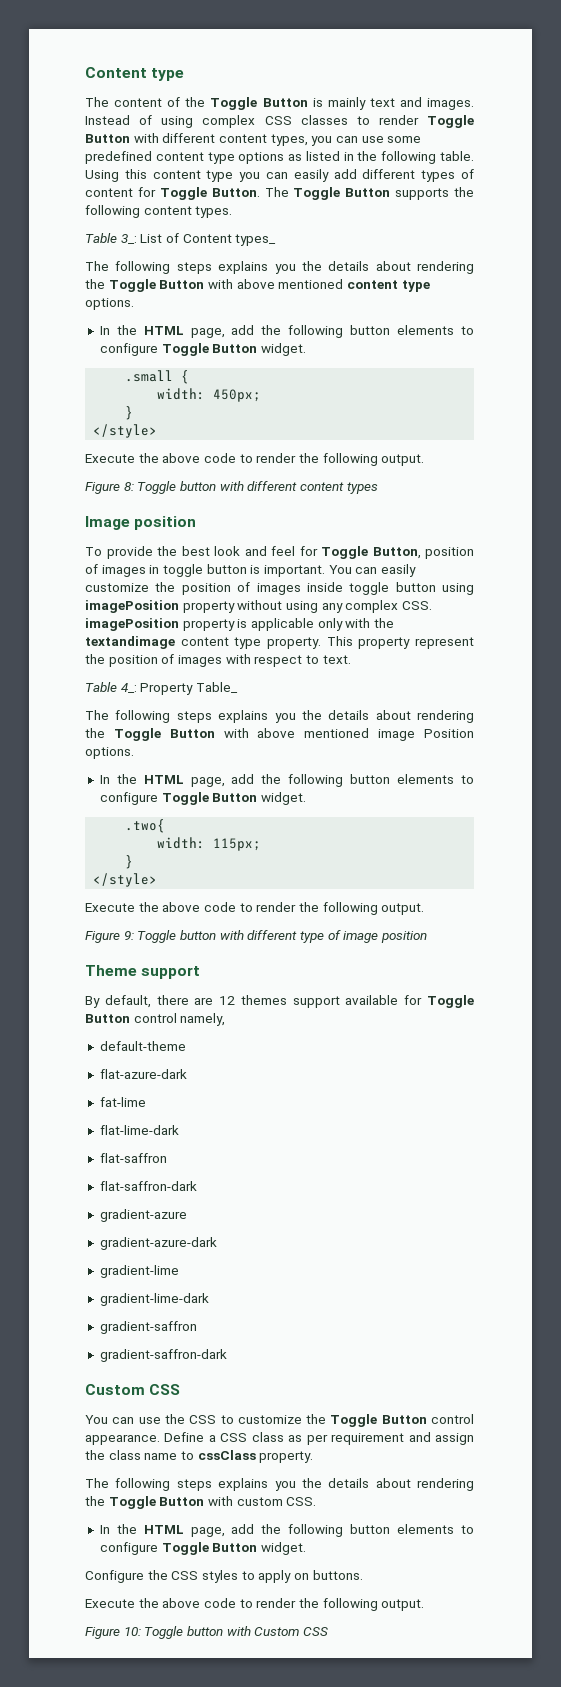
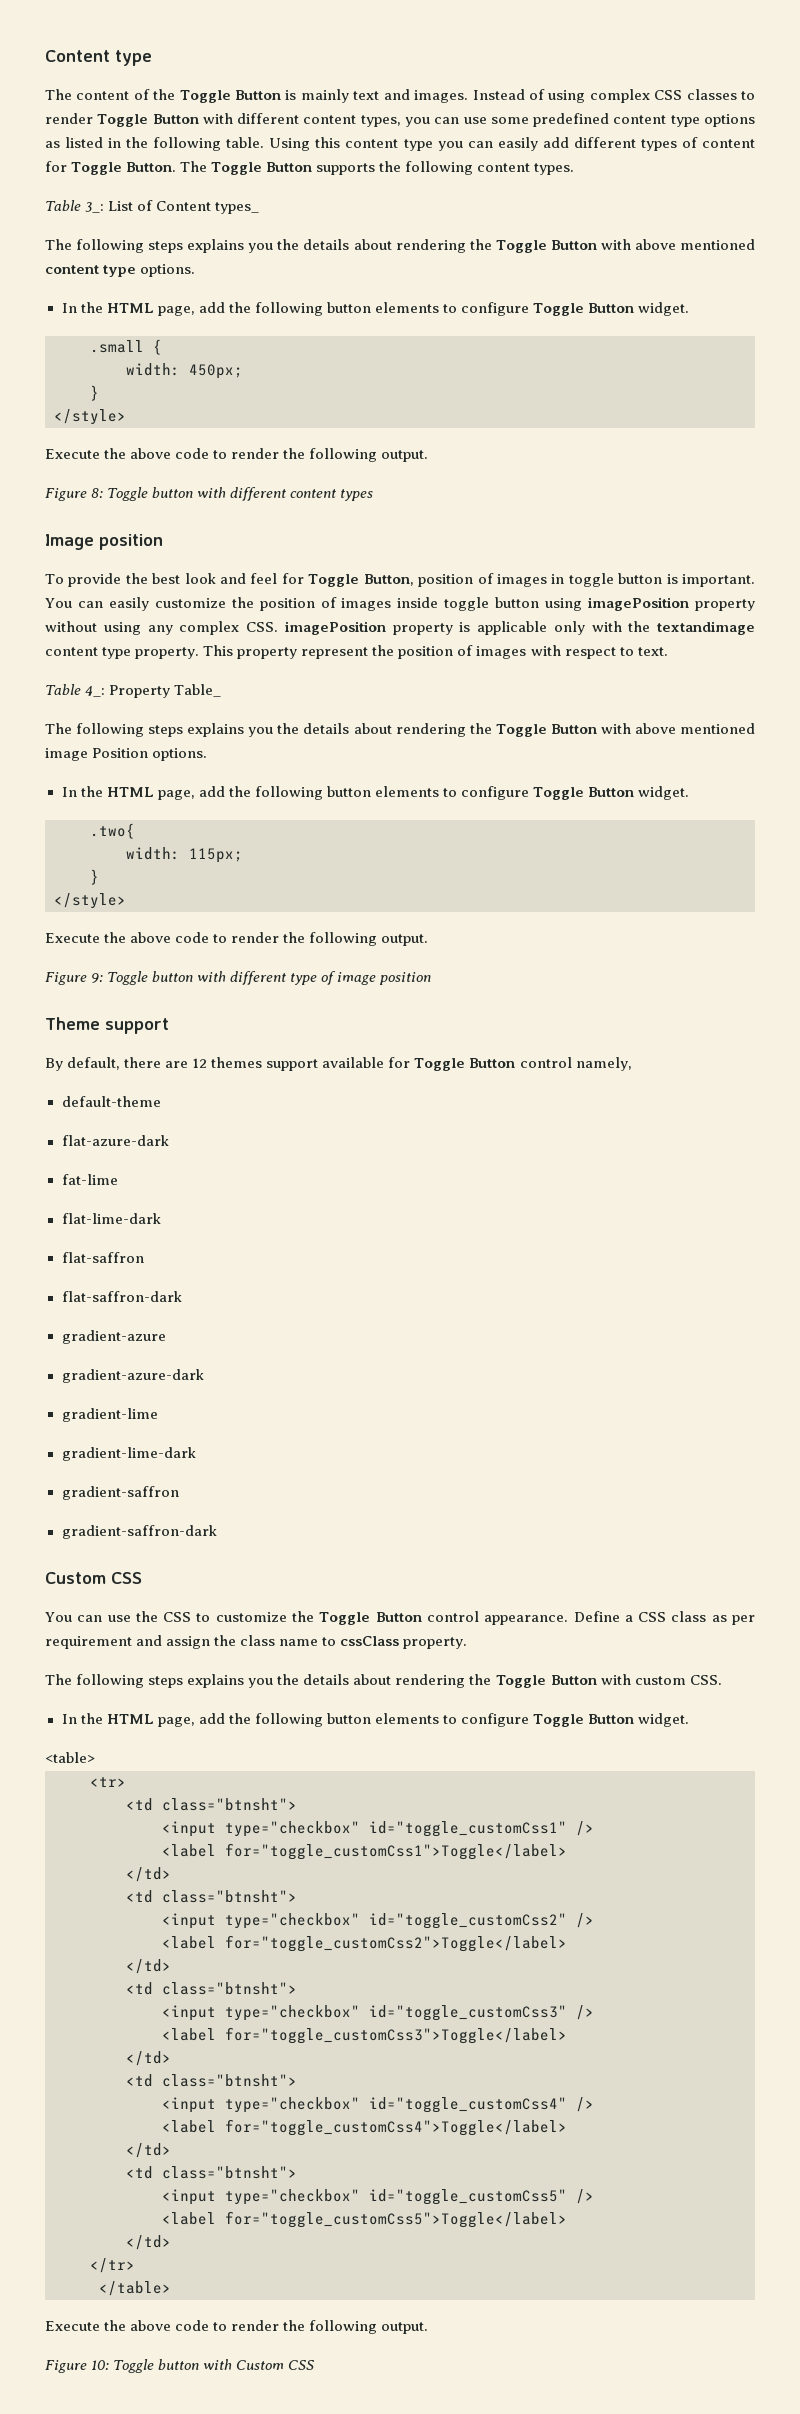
[85,1570,363,1583] Configure the CSS styles to apply on buttons. -> [45,1752,95,1763] [90,1777,126,1787] [126,1798,297,1811] [162,1821,594,1837] [162,1843,567,1860] [126,1867,171,1882] [126,1890,297,1903] [162,1913,594,1929] [162,1935,567,1952] [126,1959,171,1974] [126,1982,297,1995] [162,2005,594,2021] [162,2027,567,2044] [126,2051,171,2066] [126,2074,297,2087] [162,2097,594,2113] [162,2119,567,2136] [126,2143,171,2158] [126,2166,297,2179] [162,2189,594,2205] [162,2211,567,2228] [126,2235,171,2250] [90,2258,135,2273] [99,2281,171,2296] <table> // <tr> // <td class="btnsht"> // <input type="checkbox" id="toggle_customCss1" /> // <label for="toggle_customCss1">Toggle</label> // </td> // <td class="btnsht"> // <input type="checkbox" id="toggle_customCss2" /> // <label for="toggle_customCss2">Toggle</label> // </td> // <td class="btnsht"> // <input type="checkbox" id="toggle_customCss3" /> // <label for="toggle_customCss3">Toggle</label> // </td> // <td class="btnsht"> // <input type="checkbox" id="toggle_customCss4" /> // <label for="toggle_customCss4">Toggle</label> // </td> // <td class="btnsht"> // <input type="checkbox" id="toggle_customCss5" /> // <label for="toggle_customCss5">Toggle</label> // </td> // </tr> // </table>

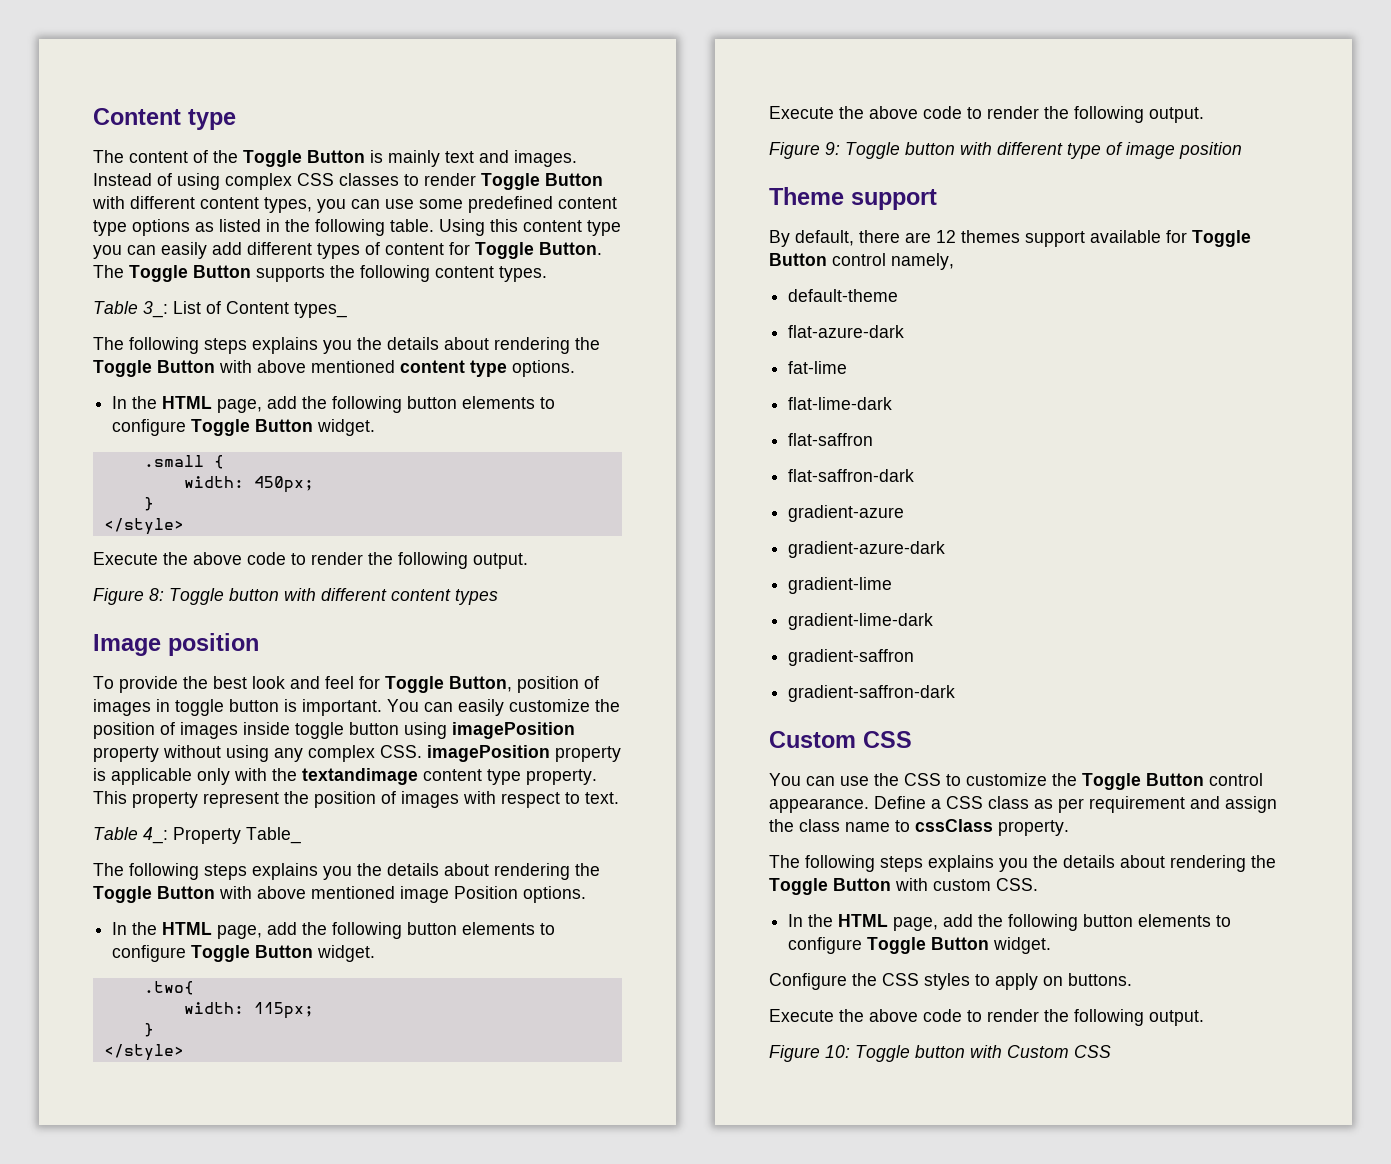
[45,1752,95,1763] [90,1777,126,1787] [126,1798,297,1811] [162,1821,594,1837] [162,1843,567,1860] [126,1867,171,1882] [126,1890,297,1903] [162,1913,594,1929] [162,1935,567,1952] [126,1959,171,1974] [126,1982,297,1995] [162,2005,594,2021] [162,2027,567,2044] [126,2051,171,2066] [126,2074,297,2087] [162,2097,594,2113] [162,2119,567,2136] [126,2143,171,2158] [126,2166,297,2179] [162,2189,594,2205] [162,2211,567,2228] [126,2235,171,2250] [90,2258,135,2273] [99,2281,171,2296] <table> // <tr> // <td class="btnsht"> // <input type="checkbox" id="toggle_customCss1" /> // <label for="toggle_customCss1">Toggle</label> // </td> // <td class="btnsht"> // <input type="checkbox" id="toggle_customCss2" /> // <label for="toggle_customCss2">Toggle</label> // </td> // <td class="btnsht"> // <input type="checkbox" id="toggle_customCss3" /> // <label for="toggle_customCss3">Toggle</label> // </td> // <td class="btnsht"> // <input type="checkbox" id="toggle_customCss4" /> // <label for="toggle_customCss4">Toggle</label> // </td> // <td class="btnsht"> // <input type="checkbox" id="toggle_customCss5" /> // <label for="toggle_customCss5">Toggle</label> // </td> // </tr> // </table> -> [769,973,1132,990] Configure the CSS styles to apply on buttons.

